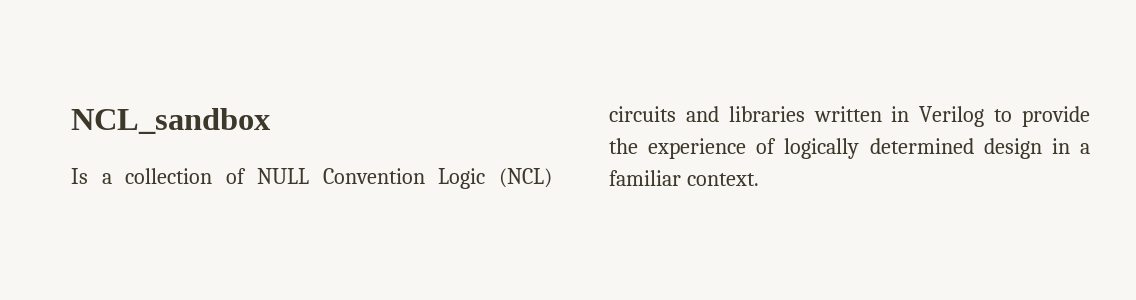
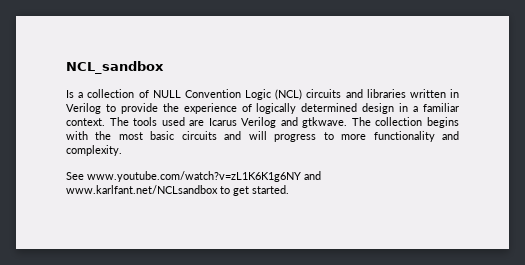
(759, 179) none -> [109,117,459,128] [66,131,459,142] [66,145,122,156] [66,171,321,182] [66,185,289,196] The tools used are Icarus Verilog and gtkwave. The collection begins with the most basic circuits and will progress to more functionality and complexity. // See www.youtube.com/watch?v=zL1K6K1g6NY and www.karlfant.net/NCLsandbox to get started.

